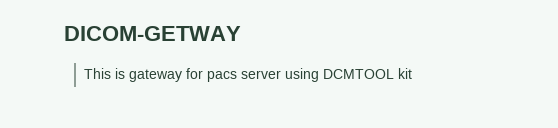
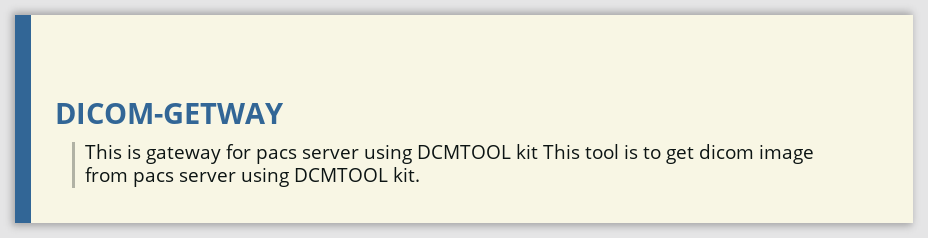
(412, 73) none -> [543,144,815,164] [85,167,421,187] This tool is to get dicom image from pacs server using DCMTOOL kit.

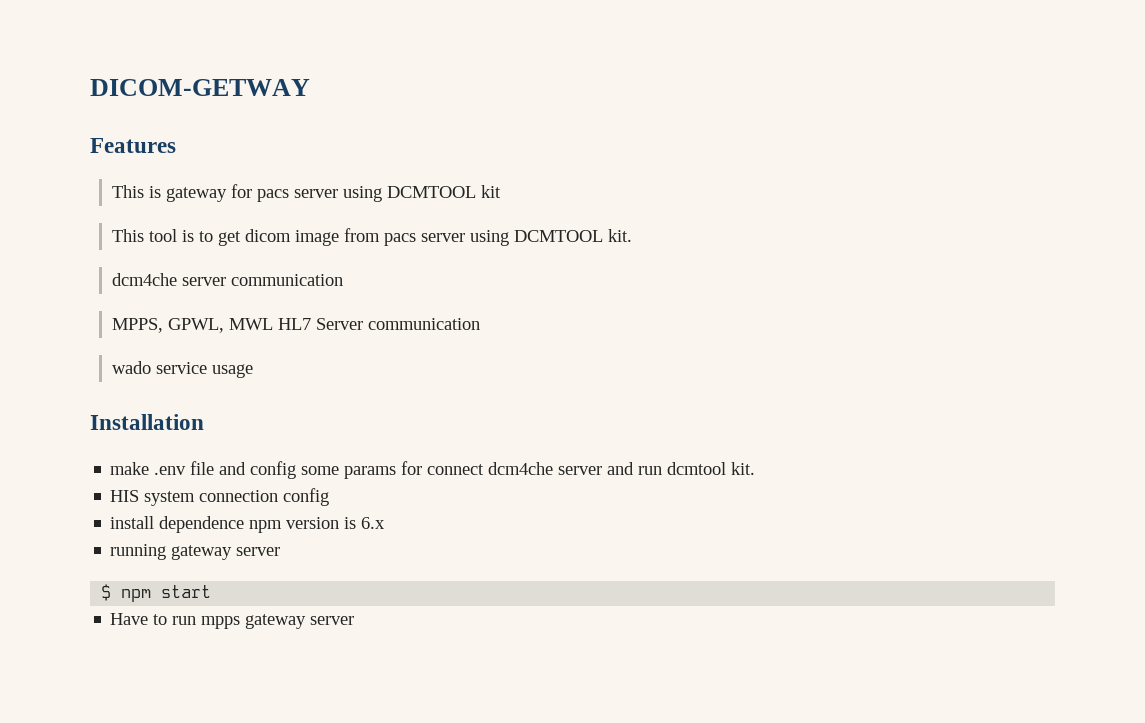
(284, 113) none -> [90,138,176,153] // Features
(539, 151) none -> (502, 191) //
(421, 174) none -> [112,273,344,286] [112,318,481,333] [112,361,254,378] [90,414,204,430] [110,461,756,479] [110,488,330,506] [110,516,386,533] [110,544,281,560] [101,584,212,602] [110,613,355,629] // dcm4che server communication // MPPS, GPWL, MWL HL7 Server communication // wado service usage // Installation // make .env file and config some params for connect dcm4che server and run dcmtool kit. // HIS system connection config // install dependence npm version is 6.x // running gateway server // $ npm start // Have to run mpps gateway server

